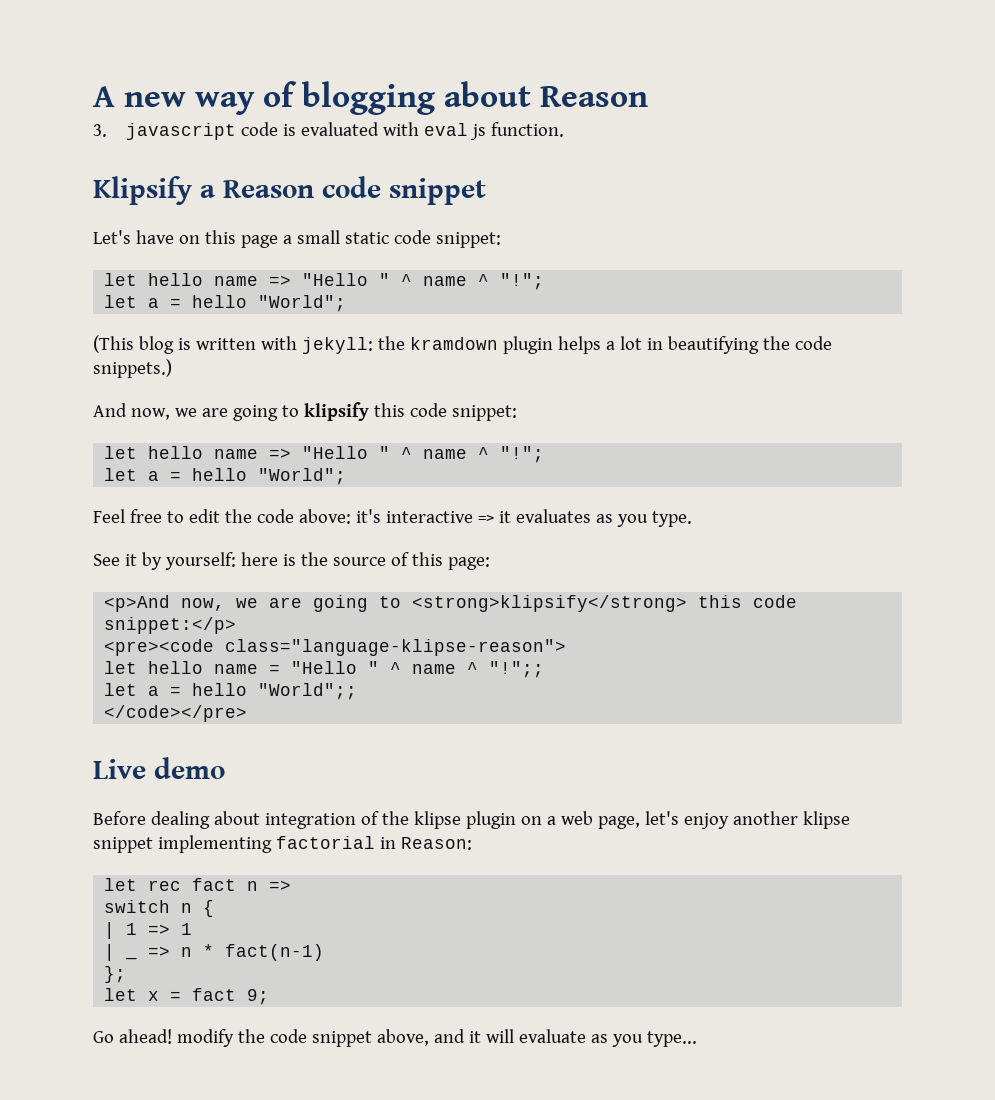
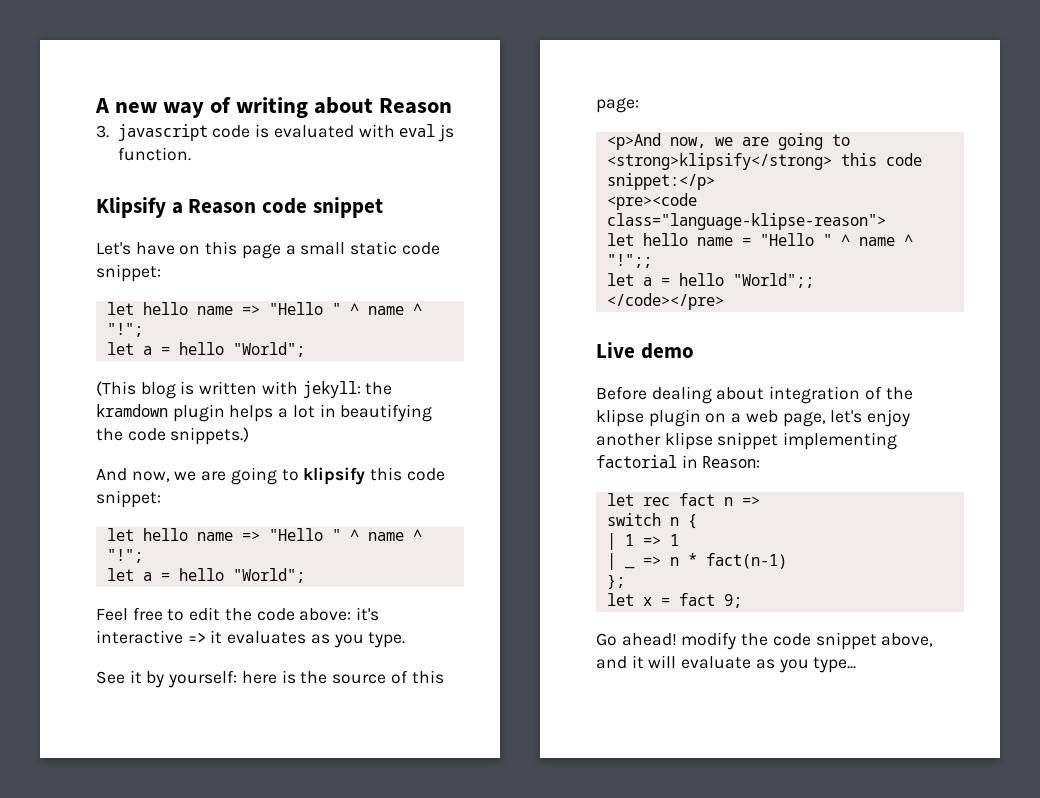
[302,81,436,115] blogging -> [236,97,309,118] writing

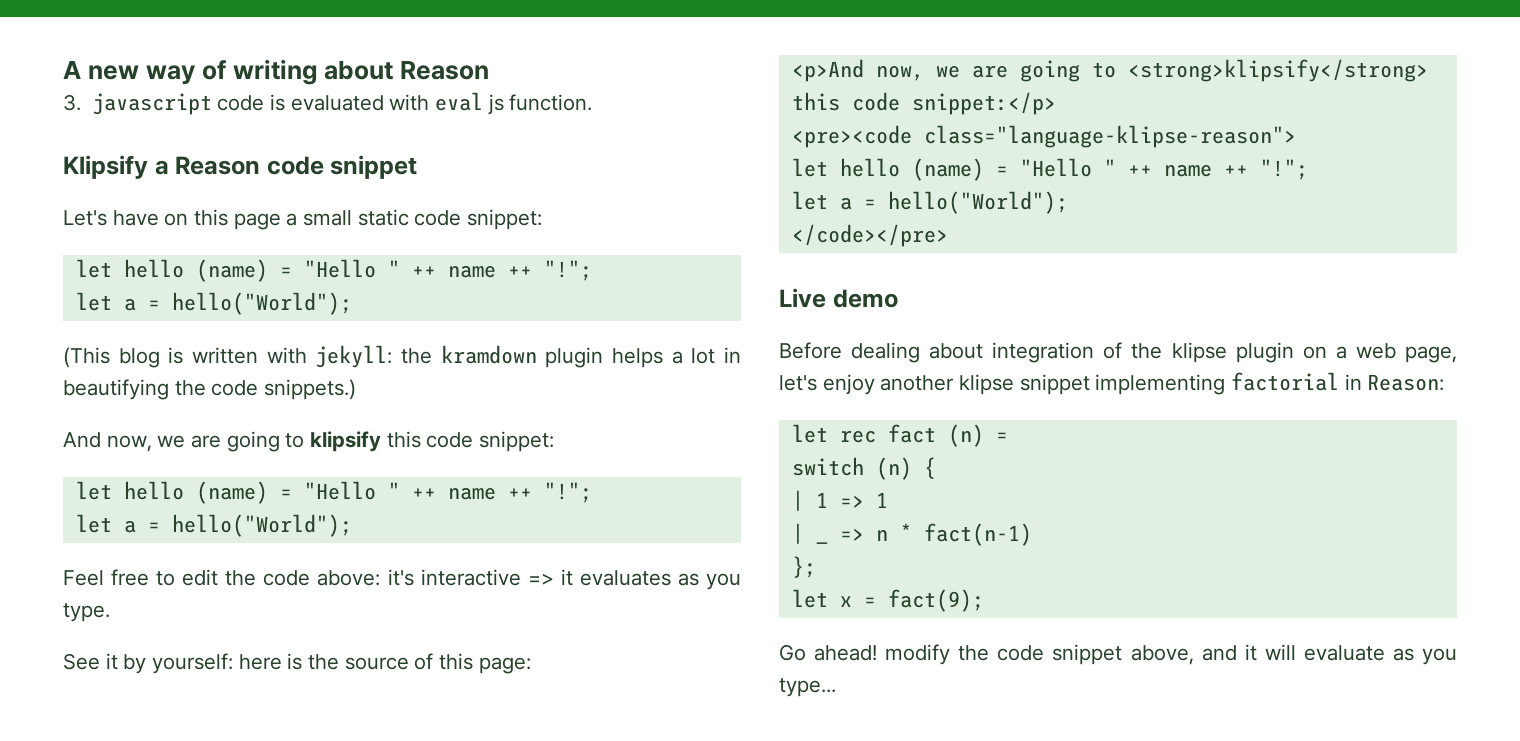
[196,302,422,315] [106,323,143,337] [106,342,305,357] name => "Hello " ^ name ^ "!"; // let a = hello "World"; -> [195,259,592,282] [75,292,352,315] (name) = "Hello " ++ name ++ "!"; // let a = hello("World");
[196,528,422,541] [106,549,143,563] [106,568,305,583] name => "Hello " ^ name ^ "!"; // let a = hello "World"; -> [195,481,592,504] [75,514,352,537] (name) = "Hello " ++ name ++ "!"; // let a = hello("World");
[696,233,913,246] [606,254,652,268] [606,273,814,288] name = "Hello " ^ name ^ "!";; // let a = hello "World";; -> [911,158,1308,181] [791,191,1068,214] (name) = "Hello " ++ name ++ "!"; // let a = hello("World");
[723,496,760,506] n => -> [947,424,1008,447] (n) =
[669,517,679,526] n -> [875,457,912,480] (n)
[678,593,742,608] fact 9; -> [887,589,984,612] fact(9);

